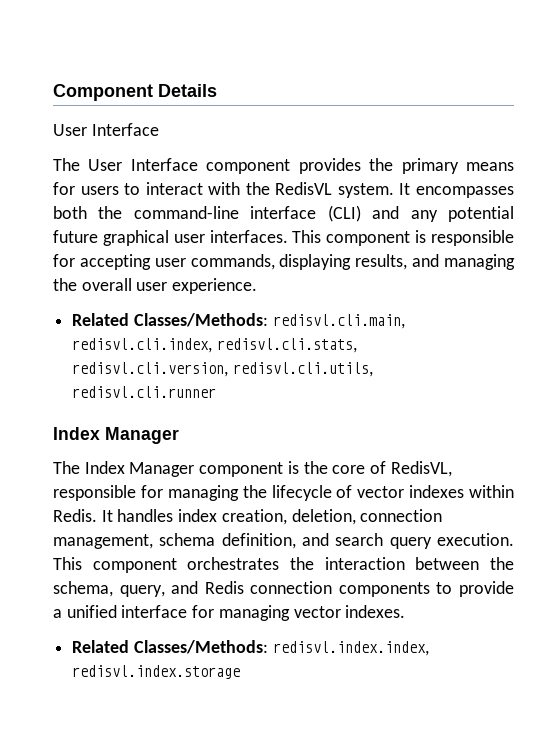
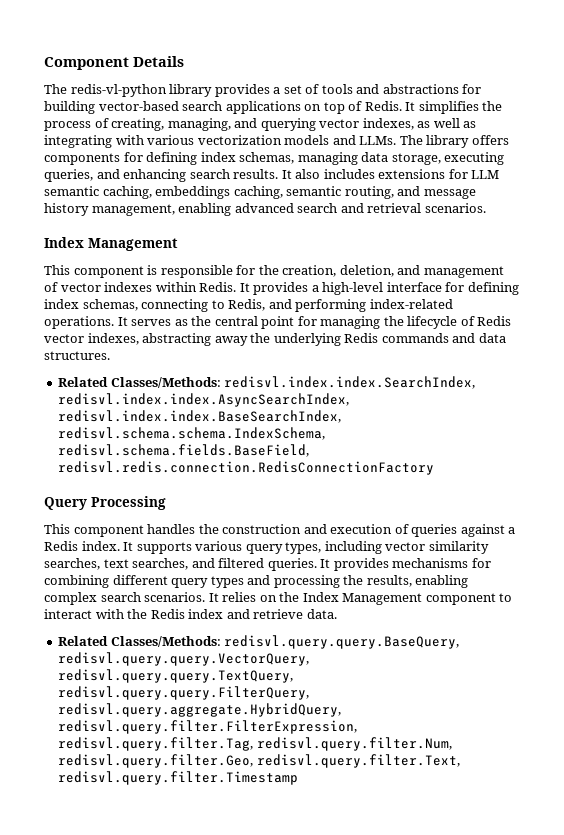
[53,123,159,136] [53,158,514,174] [53,182,514,198] [53,205,514,222] [53,230,288,246] User Interface // The User Interface component provides the primary means for users to interact with the RedisVL system. It encompasses both the command-line interface (CLI) and any potential future graphical user interfaces. -> [44,84,482,97] [44,101,503,114] [44,118,477,131] [44,135,509,148] [44,152,505,165] [44,169,500,182] [44,186,476,199] [44,203,486,216] [44,237,178,251] The redis-vl-python library provides a set of tools and abstractions for building vector-based search applications on top of Redis. It simplifies the process of creating, managing, and querying vector indexes, as well as integrating with various vectorization models and LLMs. The library offers components for defining index schemas, managing data storage, executing queries, and enhancing search results. It also includes extensions for LLM semantic caching, embeddings caching, semantic routing, and message history management, enabling advanced search and retrieval scenarios. // Index Management //
[79,254,515,270] [53,278,258,294] [72,313,405,329] [72,338,357,353] [72,362,373,377] [72,386,217,398] [53,427,179,444] [53,461,452,477] [53,485,332,501] accepting user commands, displaying results, and managing the overall user experience. // Related Classes/Methods: redisvl.cli.main, redisvl.cli.index, redisvl.cli.stats, redisvl.cli.version, redisvl.cli.utils, redisvl.cli.runner // Index Manager // The Index Manager component is the core of RedisVL, responsible for managing the lifecycle -> [258,265,504,278] the creation, deletion, and management
[117,509,443,525] [53,533,514,549] [53,557,514,573] [53,581,514,597] [53,605,406,621] [72,640,429,656] [72,665,241,679] handles index creation, deletion, connection management, schema definition, and search query execution. This component orchestrates the interaction between the schema, query, and Redis connection components to provide a unified interface for managing vector indexes. // Related Classes/Methods: redisvl.index.index, redisvl.index.storage -> [253,282,519,295] [44,299,453,312] [44,316,512,329] [44,333,506,346] [44,351,110,360] [58,376,476,389] [58,393,350,407] [58,410,342,423] [58,427,326,440] [58,444,310,457] [58,461,435,475] [44,496,166,510] [44,524,516,537] [44,541,489,554] [44,558,491,571] [44,575,469,588] [44,592,513,605] [44,609,337,619] [58,635,460,649] [58,652,310,666] [58,669,294,683] [58,686,310,700] [58,703,342,717] [58,720,358,734] [58,737,452,751] [58,754,460,768] [58,771,299,785] provides a high-level interface for defining index schemas, connecting to Redis, and performing index-related operations. It serves as the central point for managing the lifecycle of Redis vector indexes, abstracting away the underlying Redis commands and data structures. // Related Classes/Methods: redisvl.index.index.SearchIndex, redisvl.index.index.AsyncSearchIndex, redisvl.index.index.BaseSearchIndex, redisvl.schema.schema.IndexSchema, redisvl.schema.fields.BaseField, redisvl.redis.connection.RedisConnectionFactory // Query Processing // This component handles the construction and execution of queries against a Redis index. It supports various query types, including vector similarity searches, text searches, and filtered queries. It provides mechanisms for combining different query types and processing the results, enabling complex search scenarios. It relies on the Index Management component to interact with the Redis index and retrieve data. // Related Classes/Methods: redisvl.query.query.BaseQuery, redisvl.query.query.VectorQuery, redisvl.query.query.TextQuery, redisvl.query.query.FilterQuery, redisvl.query.aggregate.HybridQuery, redisvl.query.filter.FilterExpression, redisvl.query.filter.Tag, redisvl.query.filter.Num, redisvl.query.filter.Geo, redisvl.query.filter.Text, redisvl.query.filter.Timestamp

